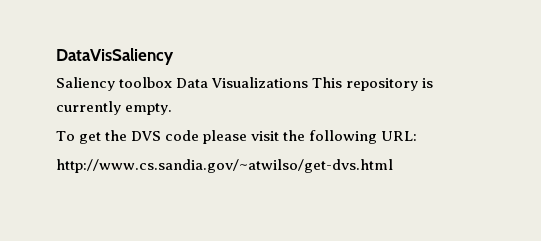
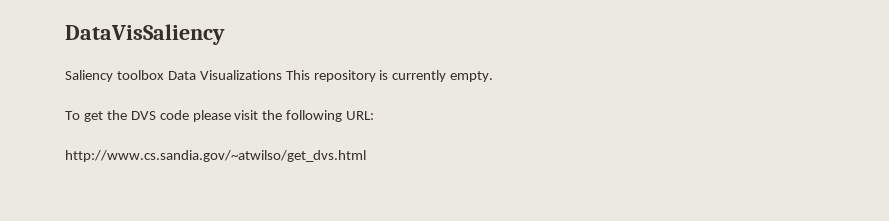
[56,159,393,173] http://www.cs.sandia.gov/~atwilso/get-dvs.html -> [65,150,366,162] http://www.cs.sandia.gov/~atwilso/get_dvs.html

